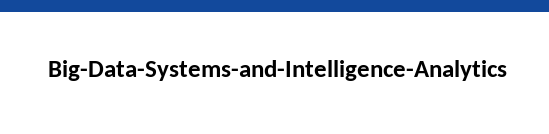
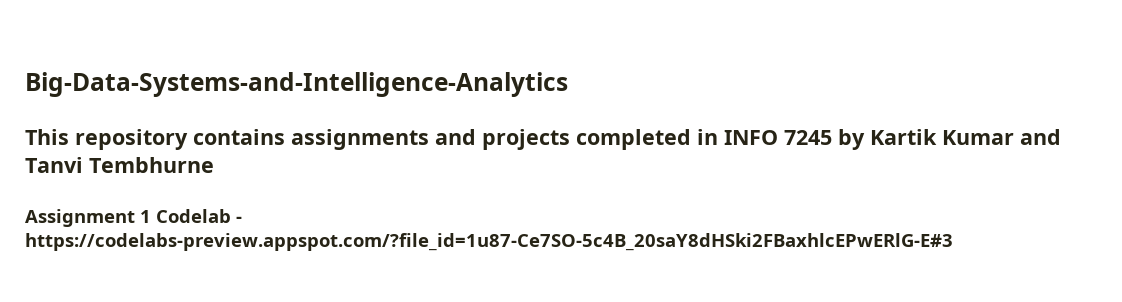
(507, 70) none -> [25,129,1061,150] [25,157,214,173] [25,209,242,227] [25,233,953,251] // This repository contains assignments and projects completed in INFO 7245 by Kartik Kumar and Tanvi Tembhurne // Assignment 1 Codelab - https://codelabs-preview.appspot.com/?file_id=1u87-Ce7SO-5c4B_20saY8dHSki2FBaxhlcEPwERlG-E#3

